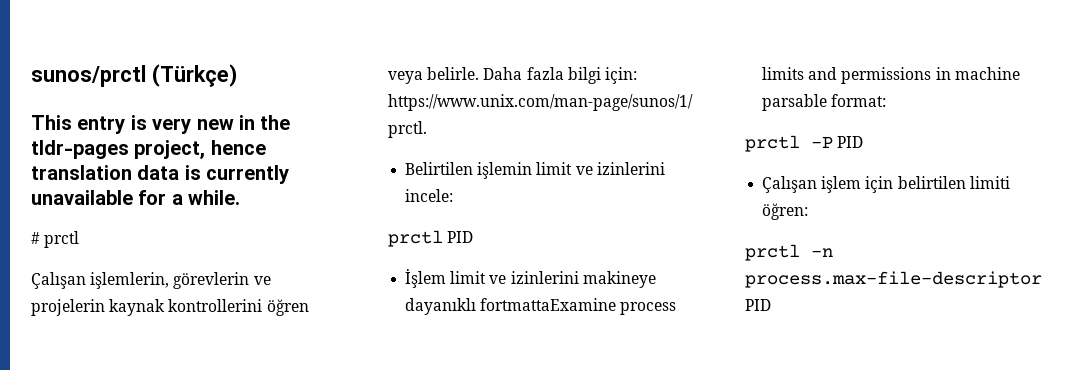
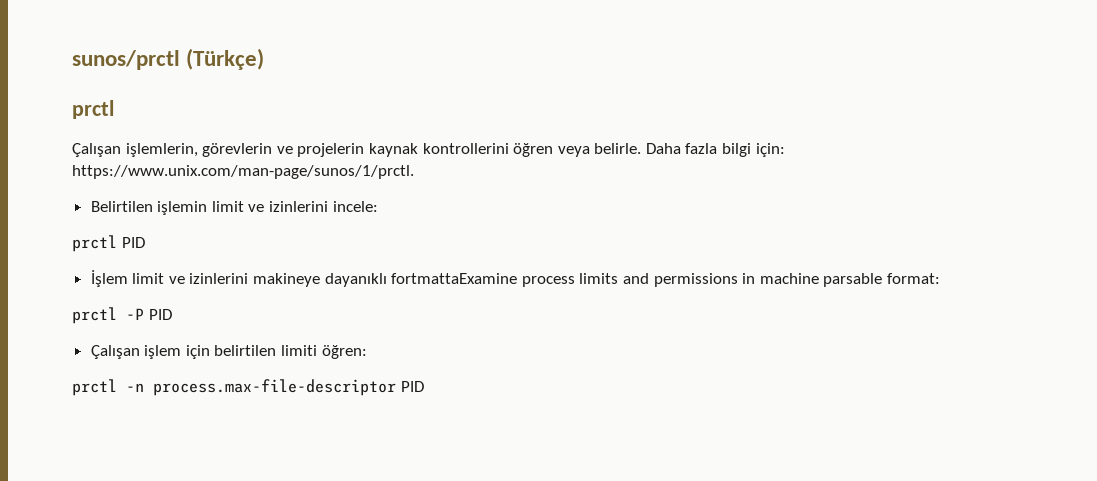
[31,115,291,134] [31,140,266,159] [31,165,290,184] [31,190,241,205] [31,232,40,244] This entry is very new in the tldr-pages project, hence translation data is currently unavailable for a while. // # -> (265, 59) none

